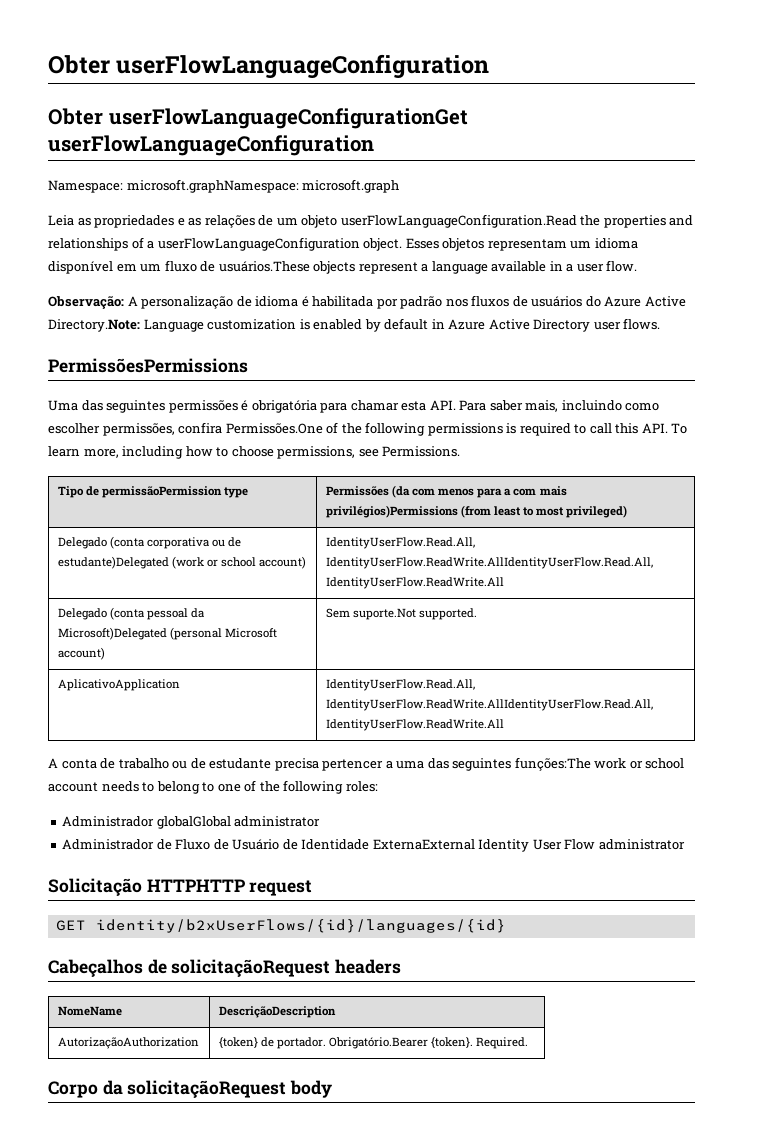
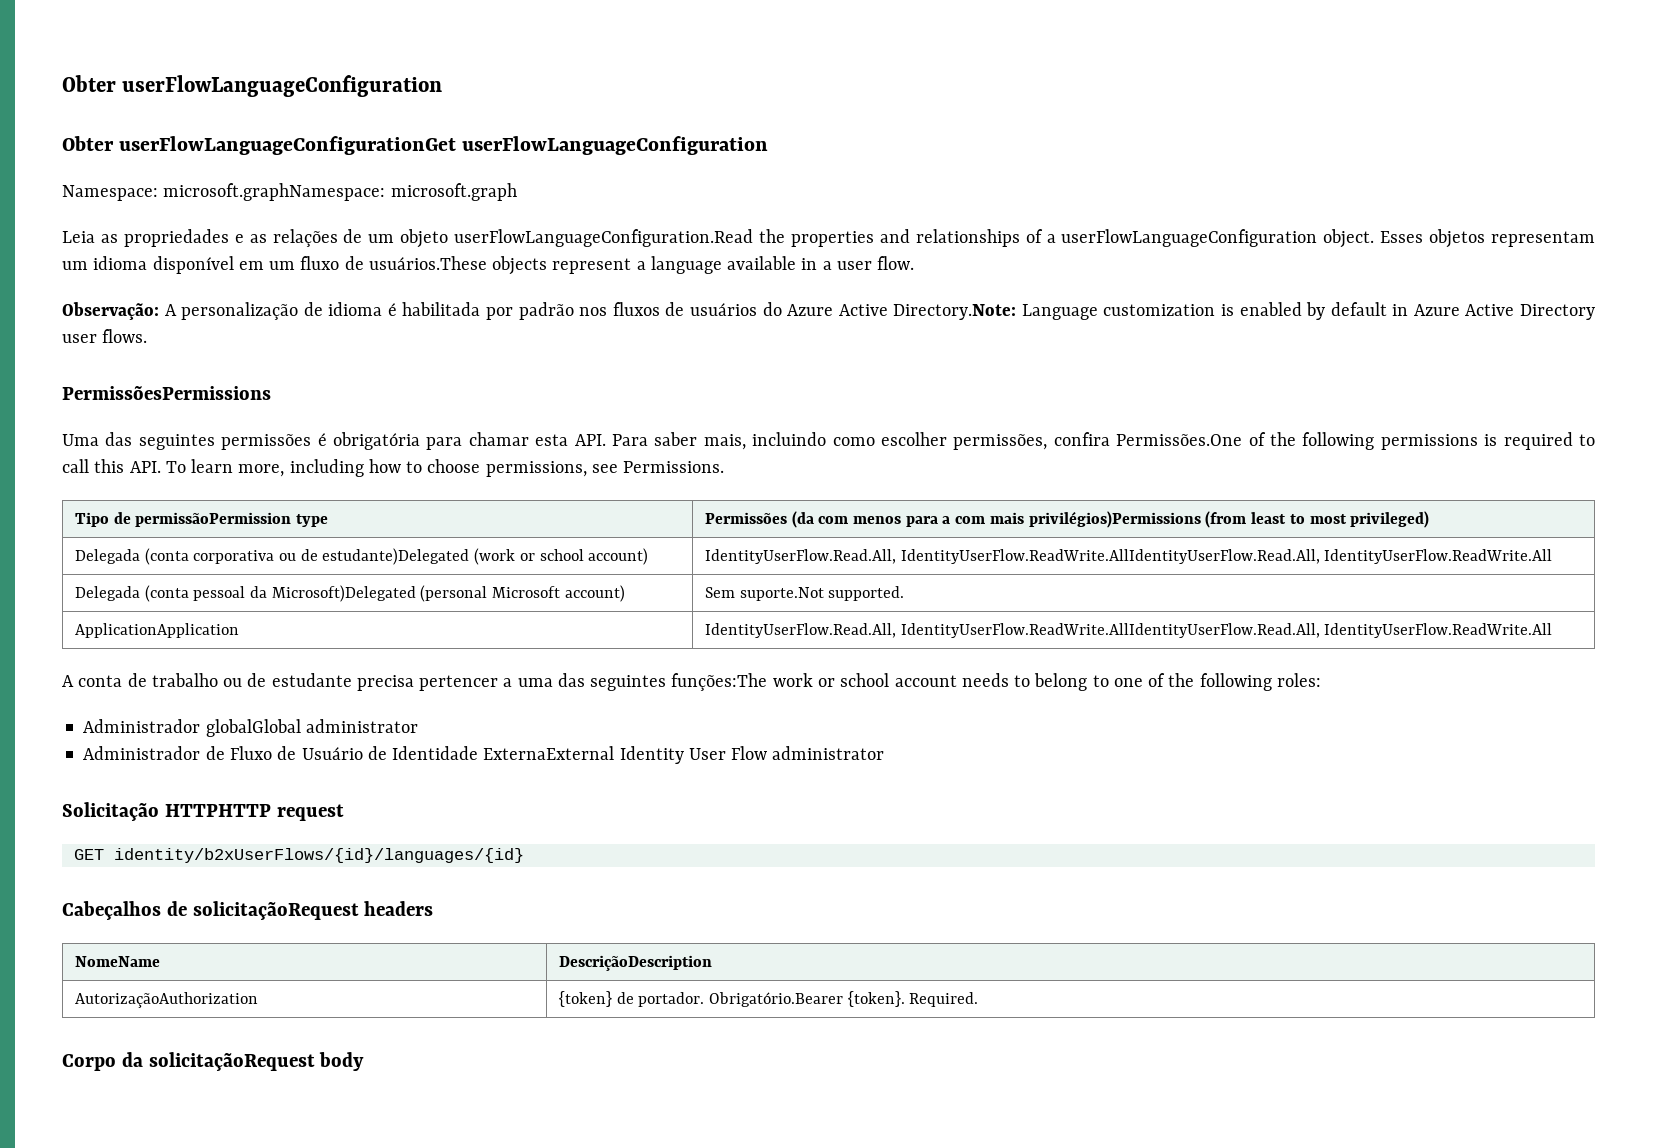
[57,537,107,549] Delegado -> [74,549,140,564] Delegada
[57,608,107,620] Delegado -> [74,586,140,601] Delegada
[57,679,180,691] AplicativoApplication -> [74,623,239,638] ApplicationApplication

